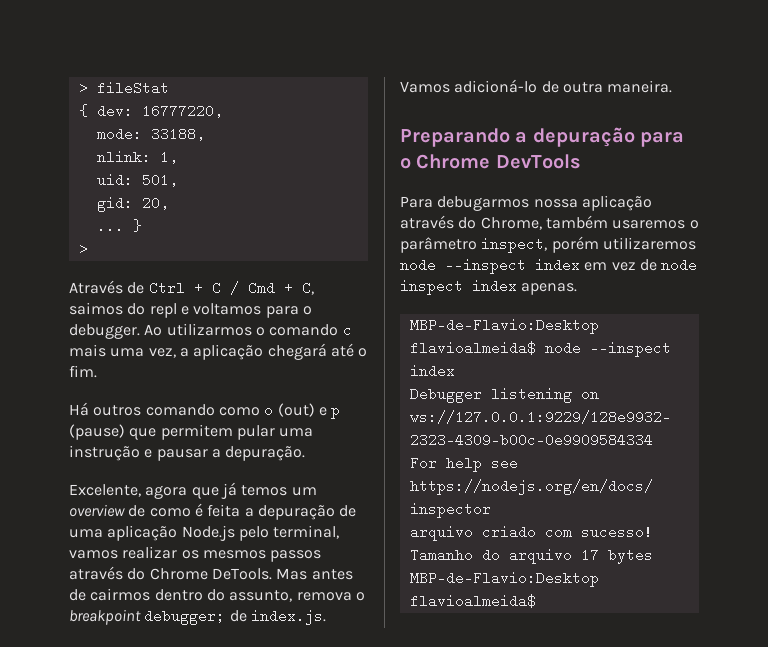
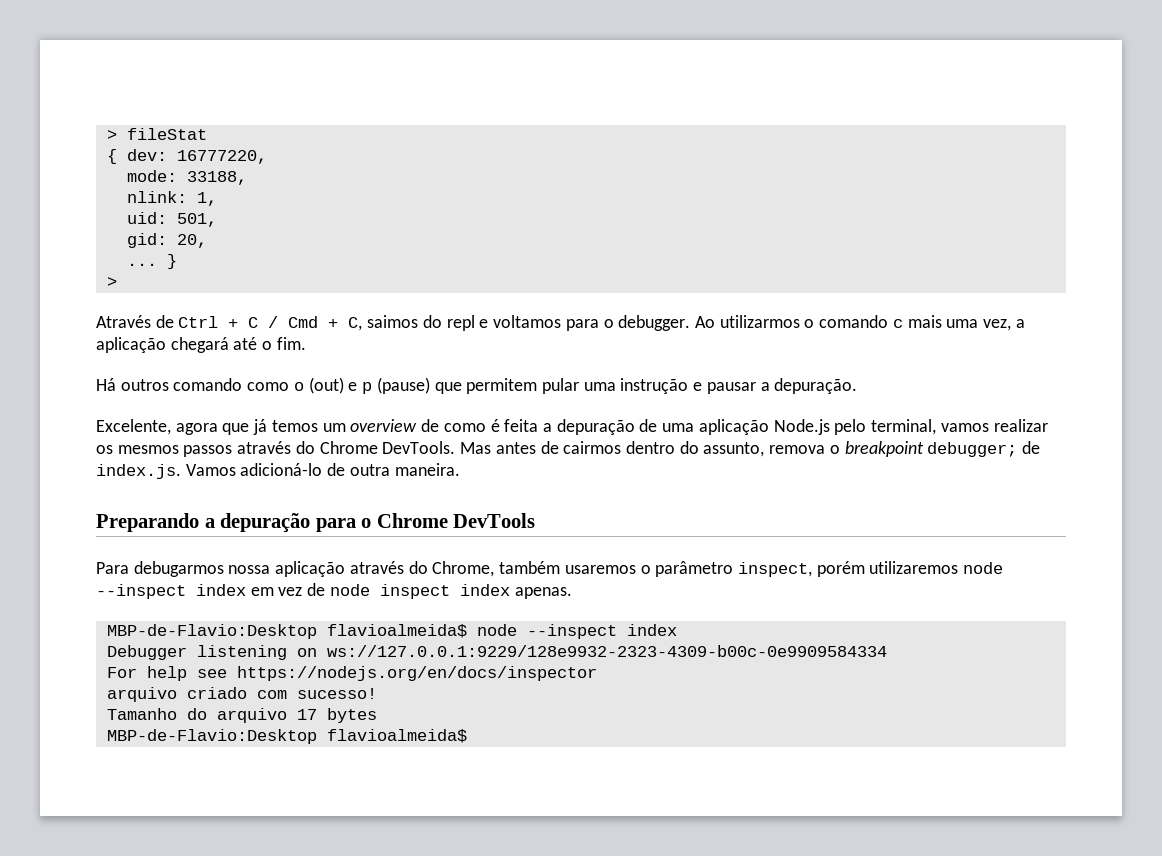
[211,568,272,580] DeTools. -> [382,441,456,454] DevTools.

